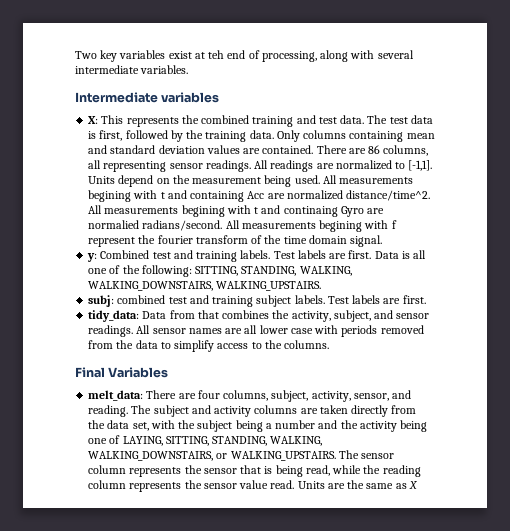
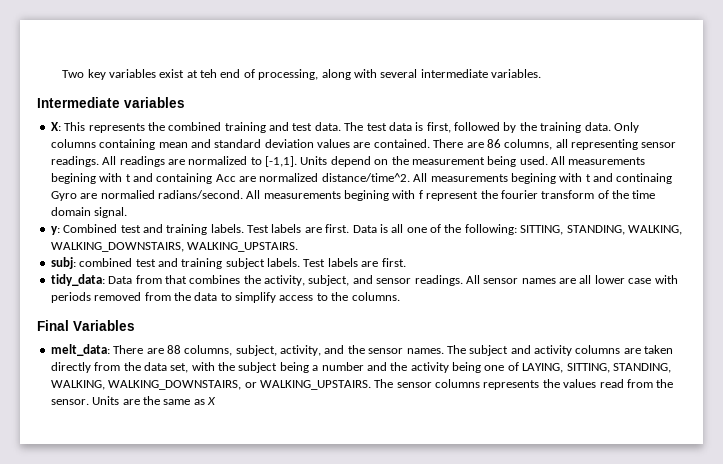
[197,390,220,399] four -> [166,345,181,354] 88
[353,390,412,401] [88,405,129,417] sensor, and reading. -> [324,345,444,354] and the sensor names.
[88,465,421,477] [88,480,295,492] column represents the sensor that is being read, while the reading column represents the sensor value read. -> [435,379,674,390] [50,399,89,405] columns represents the values read from the sensor.

